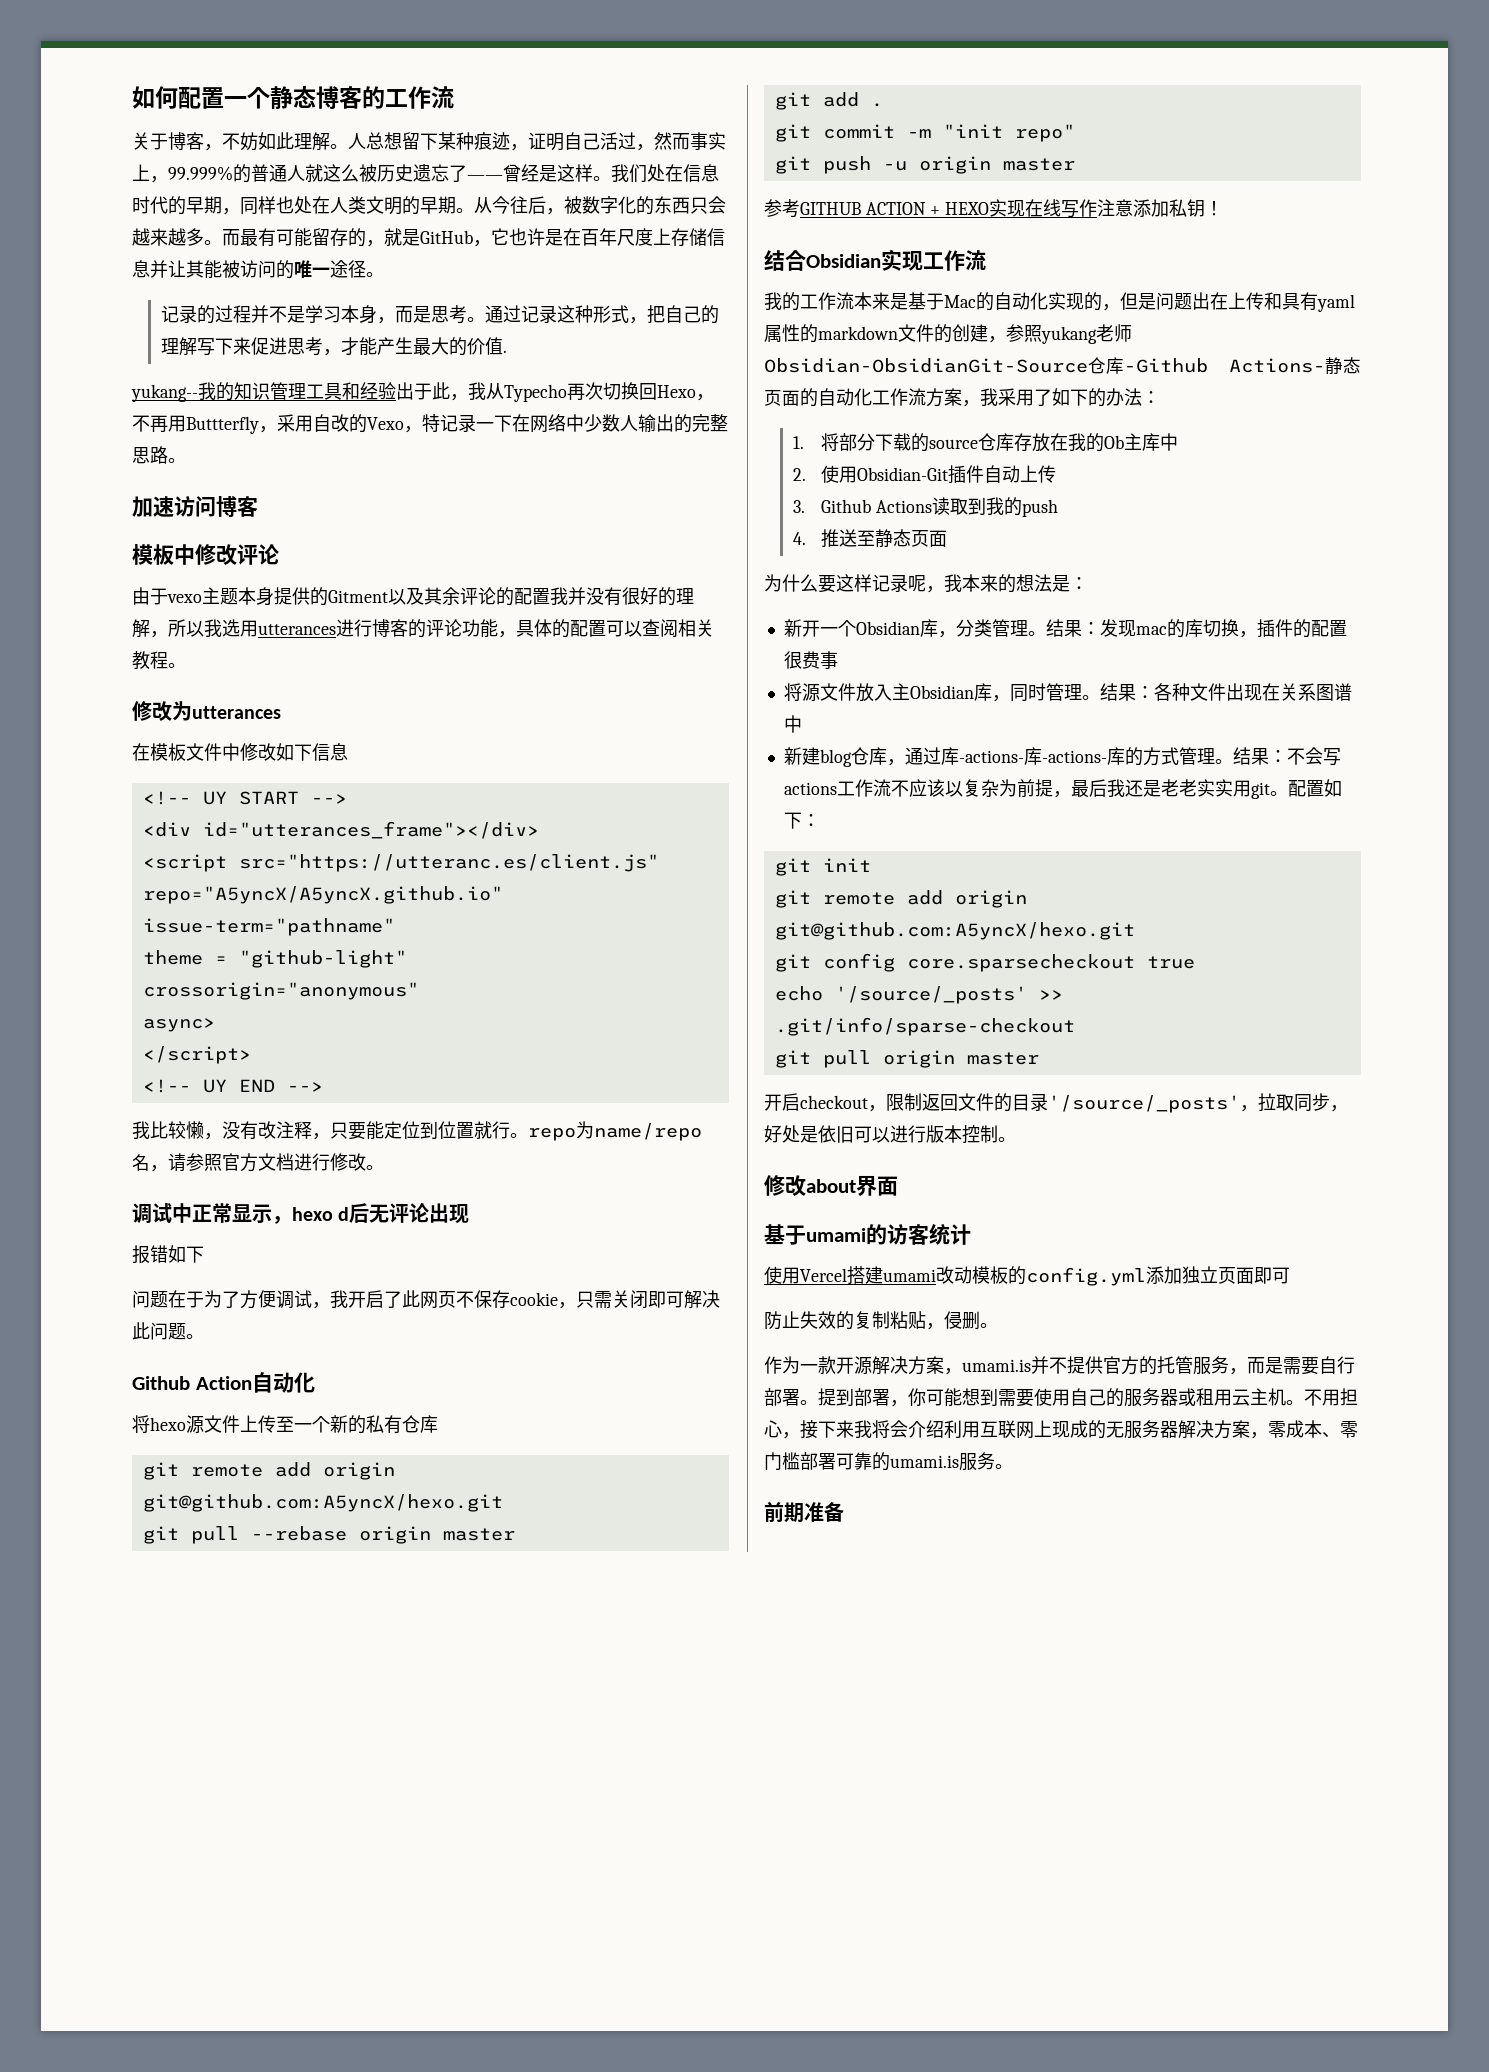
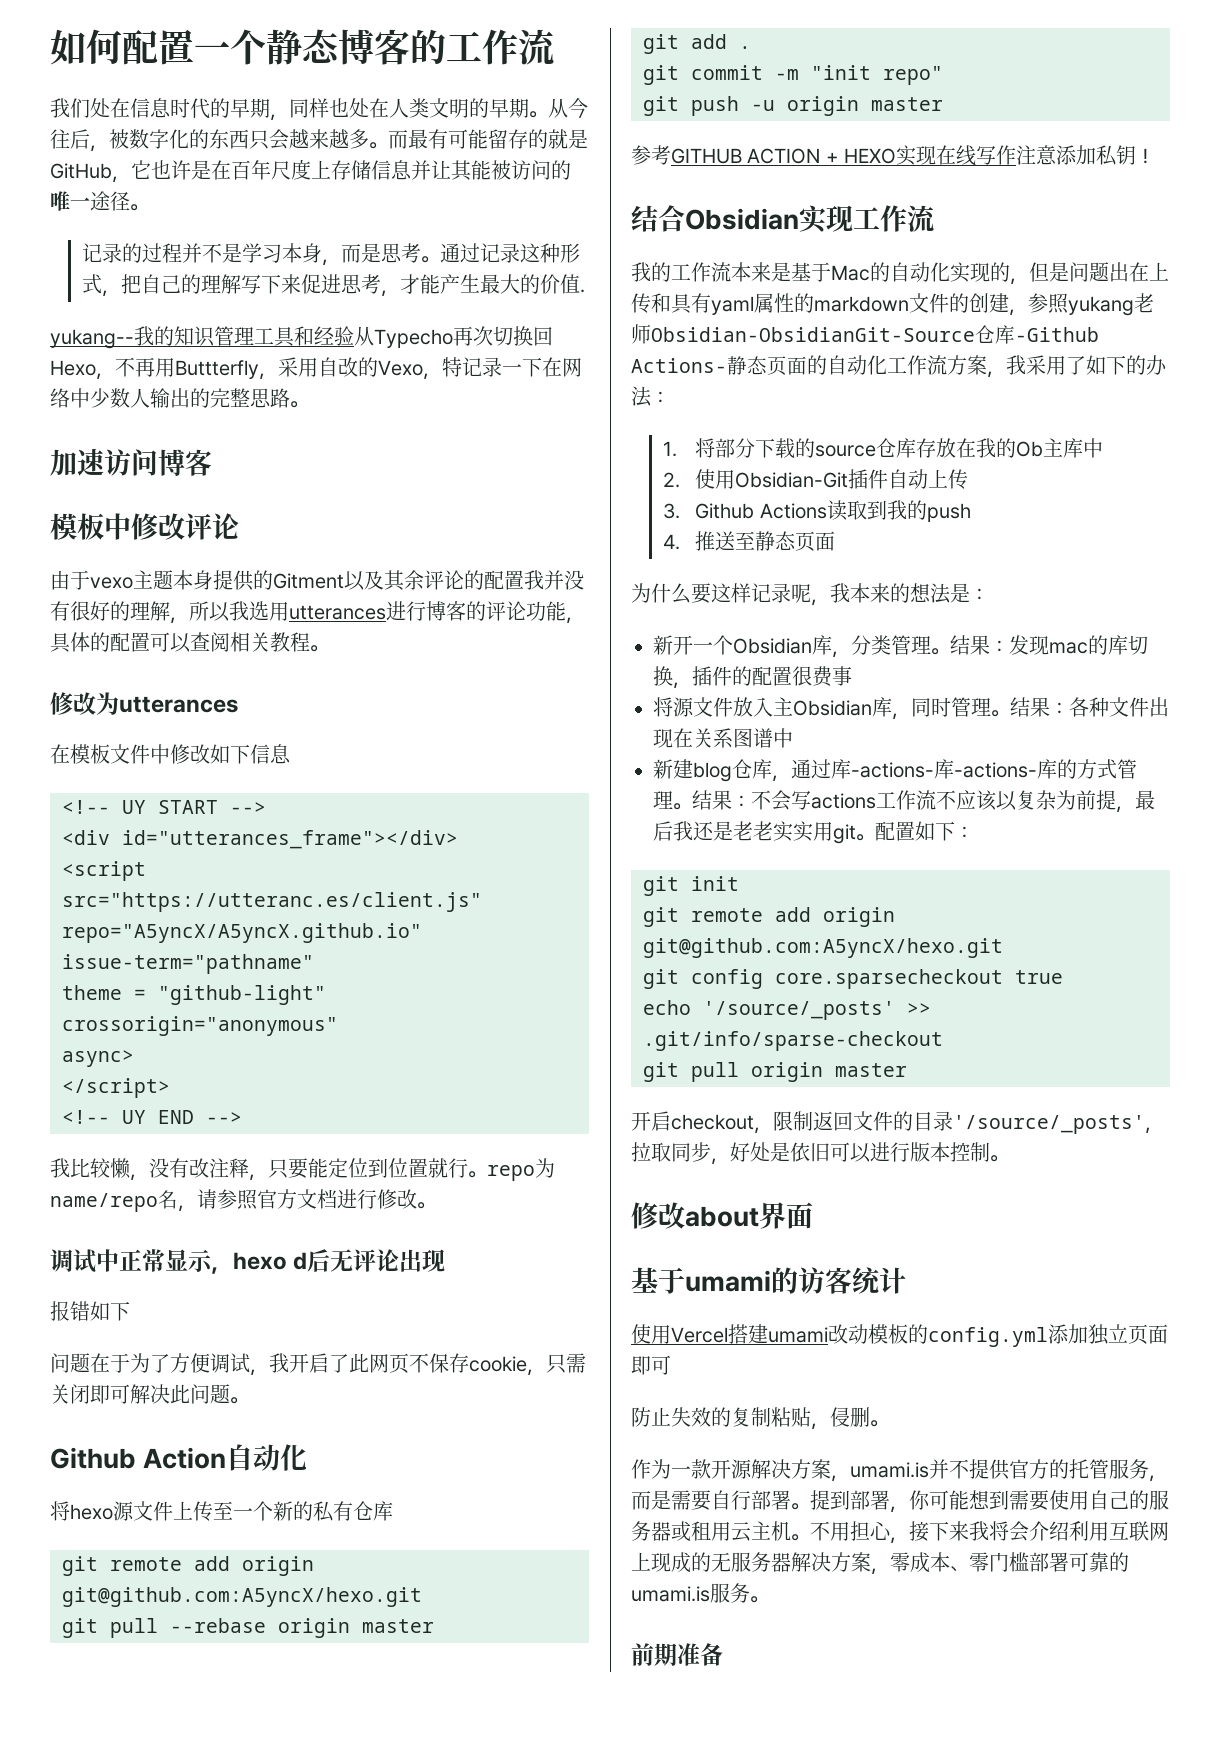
[132,132,726,151] [132,164,611,183] 关于博客，不妨如此理解。人总想留下某种痕迹，证明自己活过，然而事实上，99.999%的普通人就这么被历史遗忘了——曾经是这样。 -> (555, 47) none
[366,240,384,247] ， -> (548, 139) none
[396,382,486,401] 出于此，我 -> (354, 336) none

